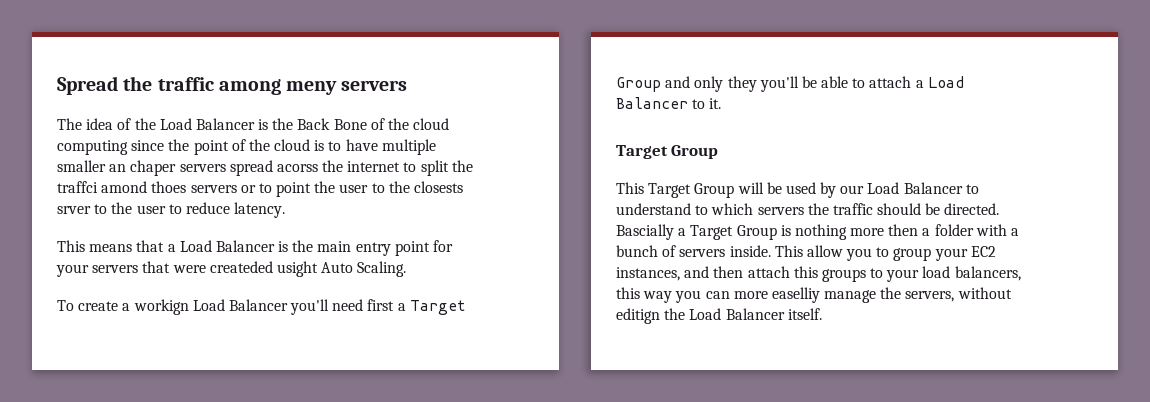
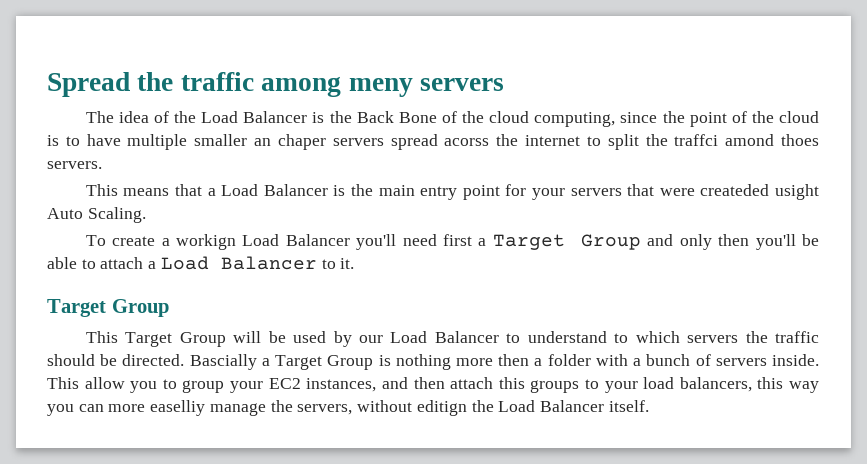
[57,140,128,155] computing -> [534,112,616,127] computing,
[190,181,464,197] [57,202,286,218] servers or to point the user to the closests srver to the user to reduce latency. -> [47,161,102,169] servers.
[727,76,757,92] they -> [718,234,750,246] then

